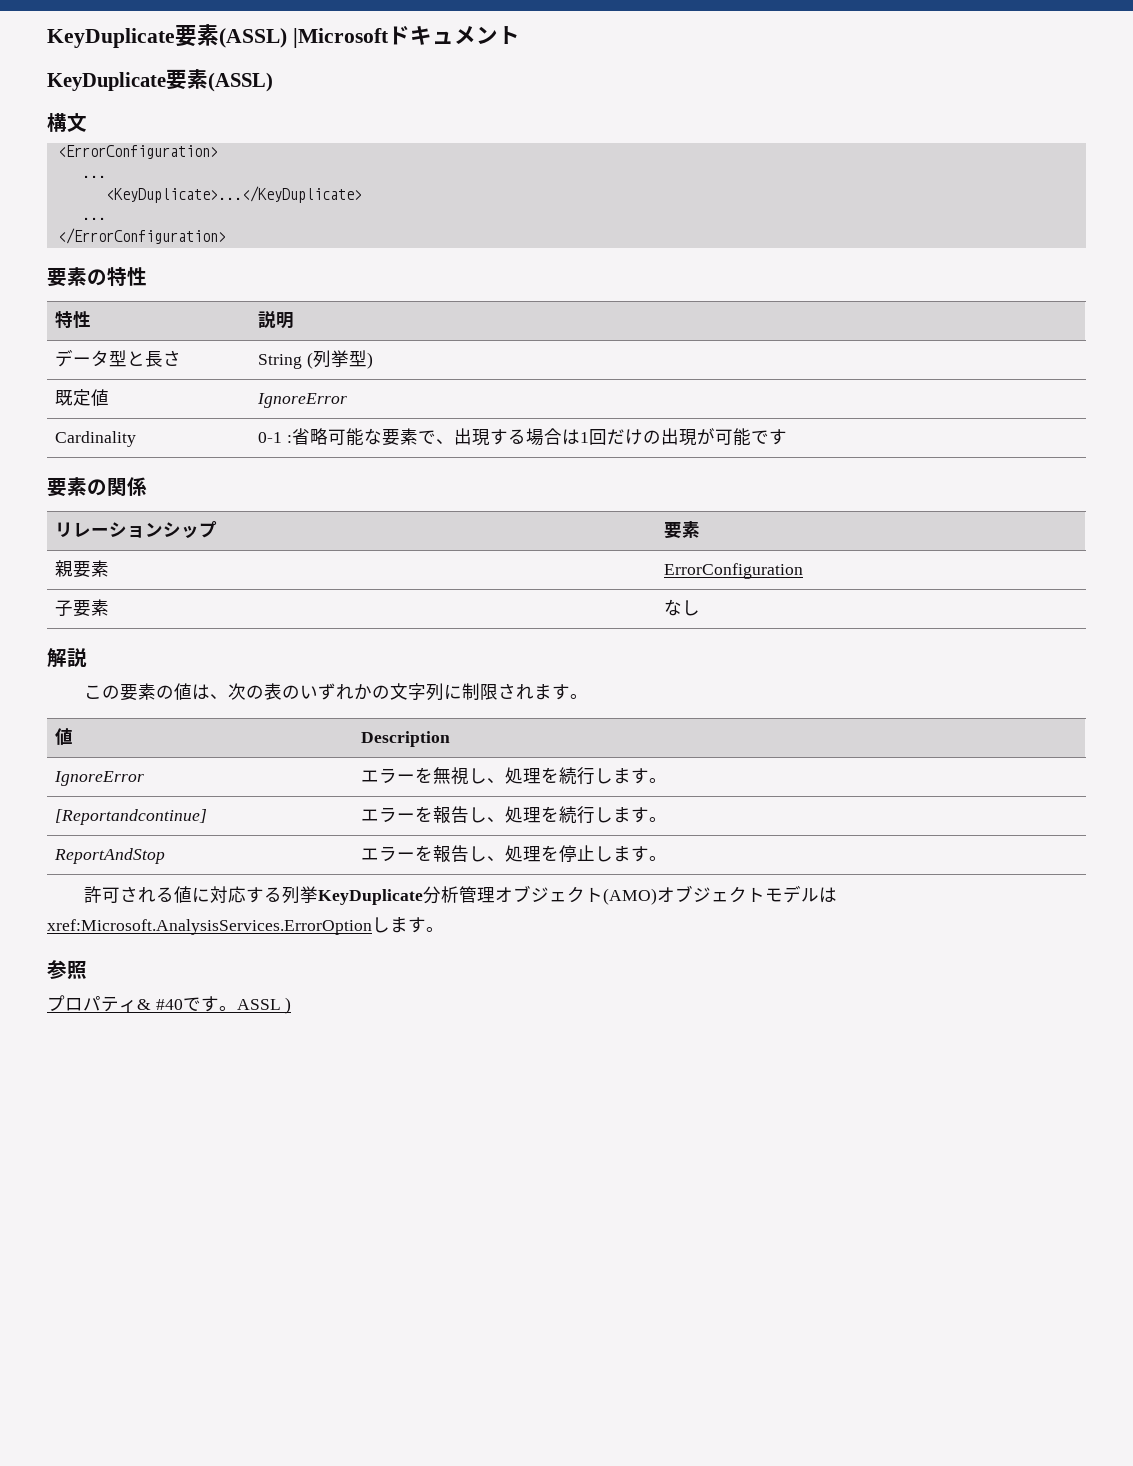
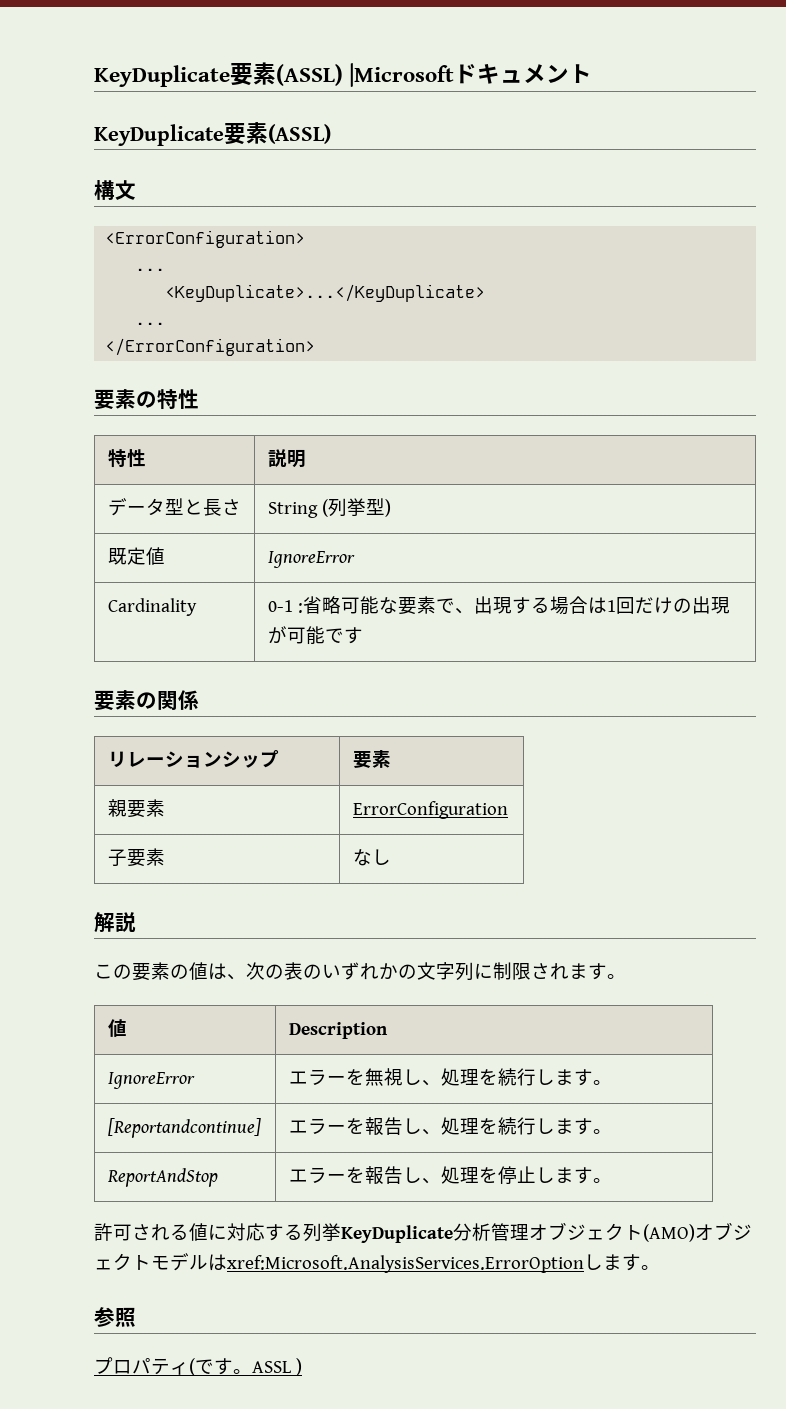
[137,999,183,1010] & #40 -> [189,1358,195,1376] (

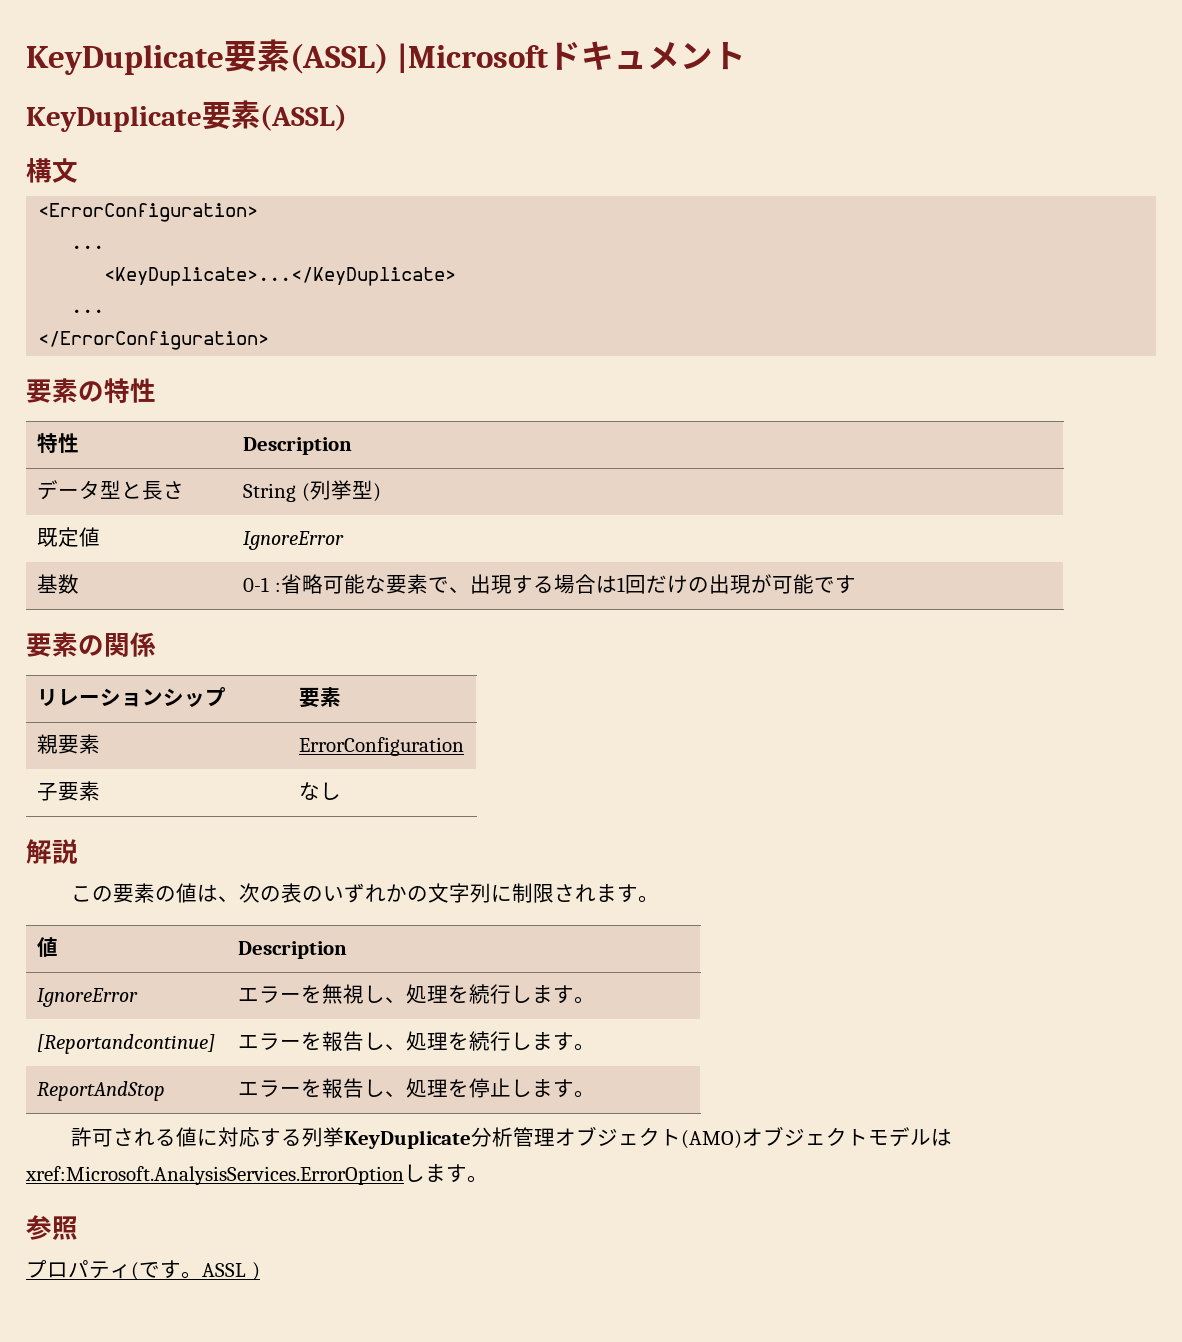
[267,449,306,468] 説明 -> [243,437,353,455] Description
[107,598,197,616] Cardinality -> [37,574,80,594] 基数

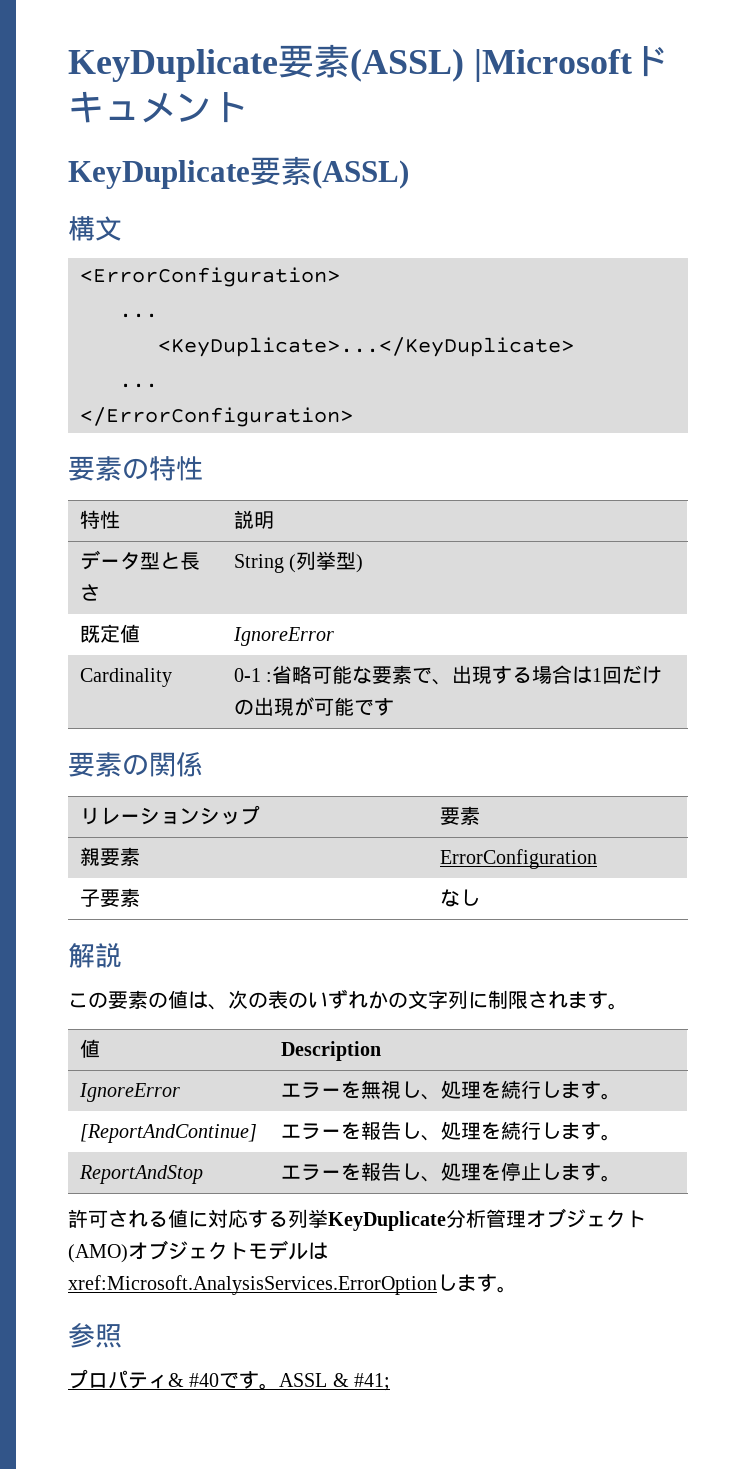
[243,437,353,455] Description -> [233,510,274,529] 説明
[37,574,80,594] 基数 -> [79,668,172,687] Cardinality
[37,1034,216,1054] [Reportandcontinue] -> [79,1124,257,1143] [ReportAndContinue]
[131,1262,139,1281] ( -> [168,1373,220,1387] & #40
[251,1262,260,1281] ) -> [332,1373,391,1391] & #41;

